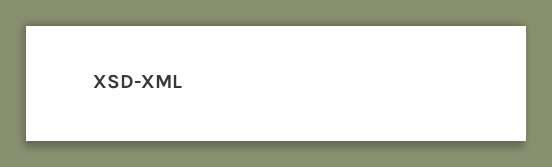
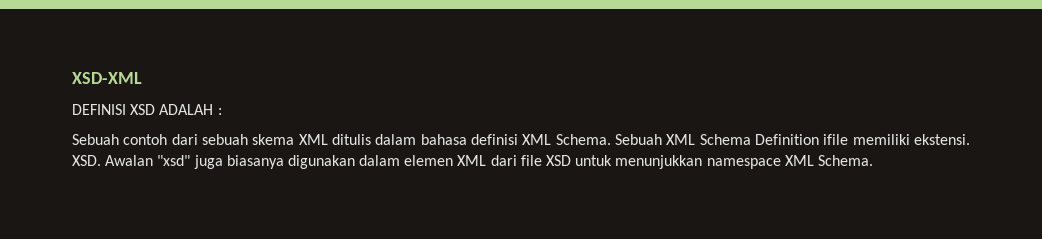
(182, 81) none -> [72,104,222,115] [72,134,971,145] [72,155,873,169] // DEFINISI XSD ADALAH : // Sebuah contoh dari sebuah skema XML ditulis dalam bahasa definisi XML Schema. Sebuah XML Schema Definition ifile memiliki ekstensi. XSD. Awalan "xsd" juga biasanya digunakan dalam elemen XML dari file XSD untuk menunjukkan namespace XML Schema.

